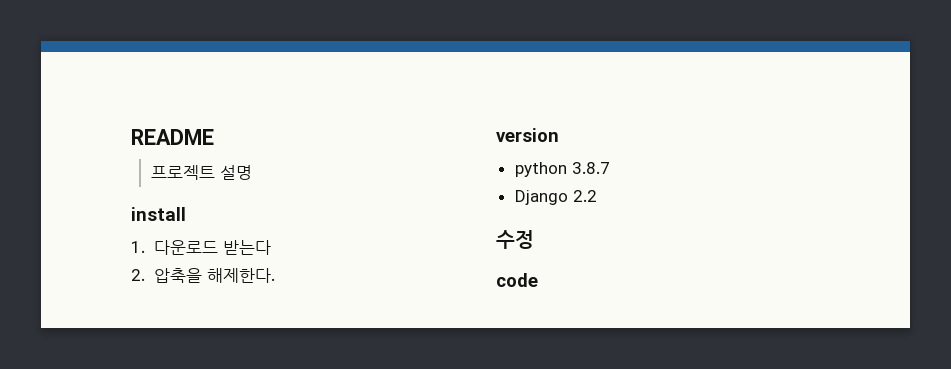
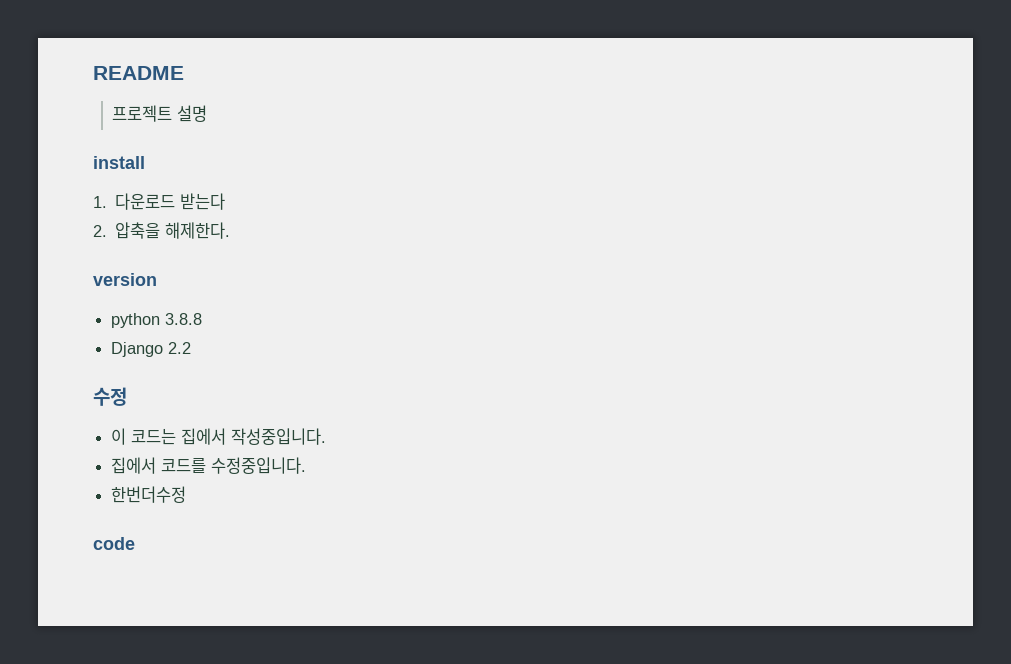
[571,162,610,174] 3.8.7 -> [165,313,203,325] 3.8.8
(534, 239) none -> [111,428,327,445] [111,457,307,474] [111,486,187,503] // 이 코드는 집에서 작성중입니다. // 집에서 코드를 수정중입니다. // 한번더수정

